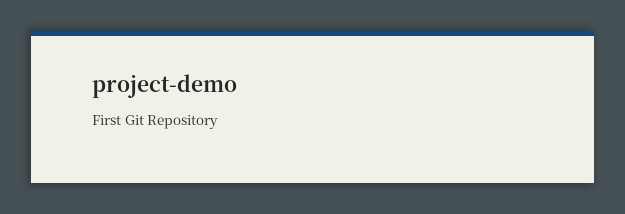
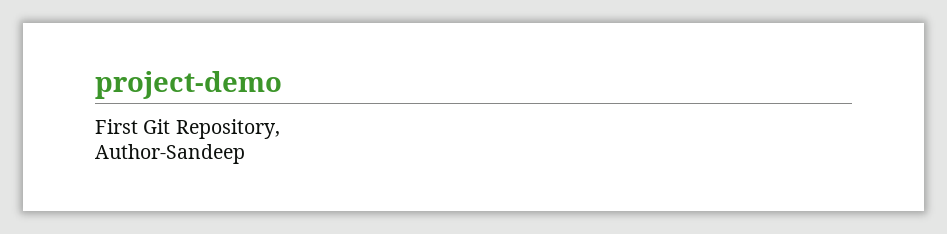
[147,115,219,129] Repository -> [175,119,280,139] [95,144,245,164] Repository, // Author-Sandeep

